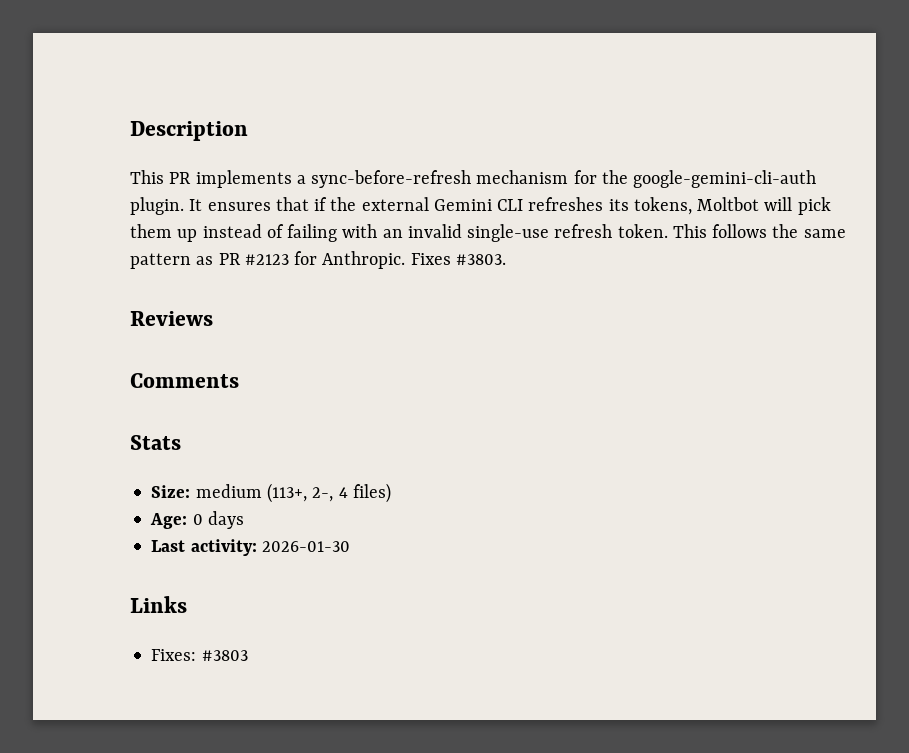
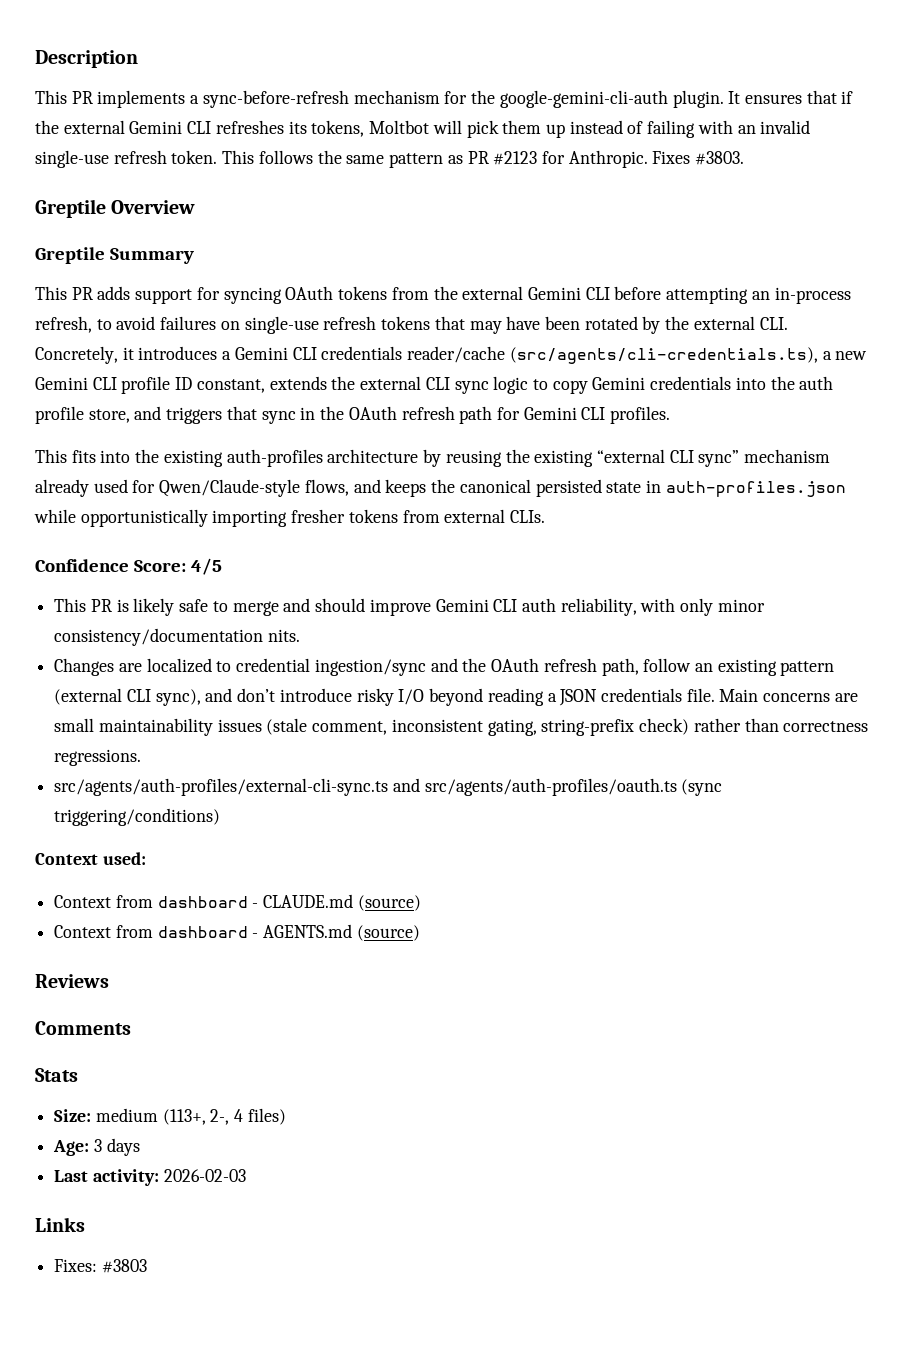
(506, 259) none -> [35,199,196,218] [35,247,194,264] [35,286,851,304] [35,316,788,334] [35,346,868,364] [35,376,834,394] [35,406,671,424] [35,449,831,467] [35,479,846,497] [34,509,546,527] [35,558,222,575] [54,598,765,616] [54,628,300,646] [54,658,835,676] [54,688,858,706] [54,718,869,736] [54,749,142,766] [54,778,723,796] [54,808,221,826] [35,852,146,865] [54,894,421,911] [54,924,420,941] // Greptile Overview // Greptile Summary // This PR adds support for syncing OAuth tokens from the external Gemini CLI before attempting an in-process refresh, to avoid failures on single-use refresh tokens that may have been rotated by the external CLI. Concretely, it introduces a Gemini CLI credentials reader/cache (src/agents/cli-credentials.ts), a new Gemini CLI profile ID constant, extends the external CLI sync logic to copy Gemini credentials into the auth profile store, and triggers that sync in the OAuth refresh path for Gemini CLI profiles. // This fits into the existing auth-profiles architecture by reusing the existing “external CLI sync” mechanism already used for Qwen/Claude-style flows, and keeps the canonical persisted state in auth-profiles.json while opportunistically importing fresher tokens from external CLIs. // Confidence Score: 4/5 // This PR is likely safe to merge and should improve Gemini CLI auth reliability, with only minor consistency/documentation nits. // Changes are localized to credential ingestion/sync and the OAuth refresh path, follow an existing pattern (external CLI sync), and don’t introduce risky I/O beyond reading a JSON credentials file. Main concerns are small maintainability issues (stale comment, inconsistent gating, string-prefix check) rather than correctness regressions. // src/agents/auth-profiles/external-cli-sync.ts and src/agents/auth-profiles/oauth.ts (sync triggering/conditions) // Context used: // Context from dashboard - CLAUDE.md (source) // Context from dashboard - AGENTS.md (source)
[192,514,203,525] 0 -> [93,1139,102,1152] 3
[261,541,350,552] 2026-01-30 -> [163,1169,246,1182] 2026-02-03

